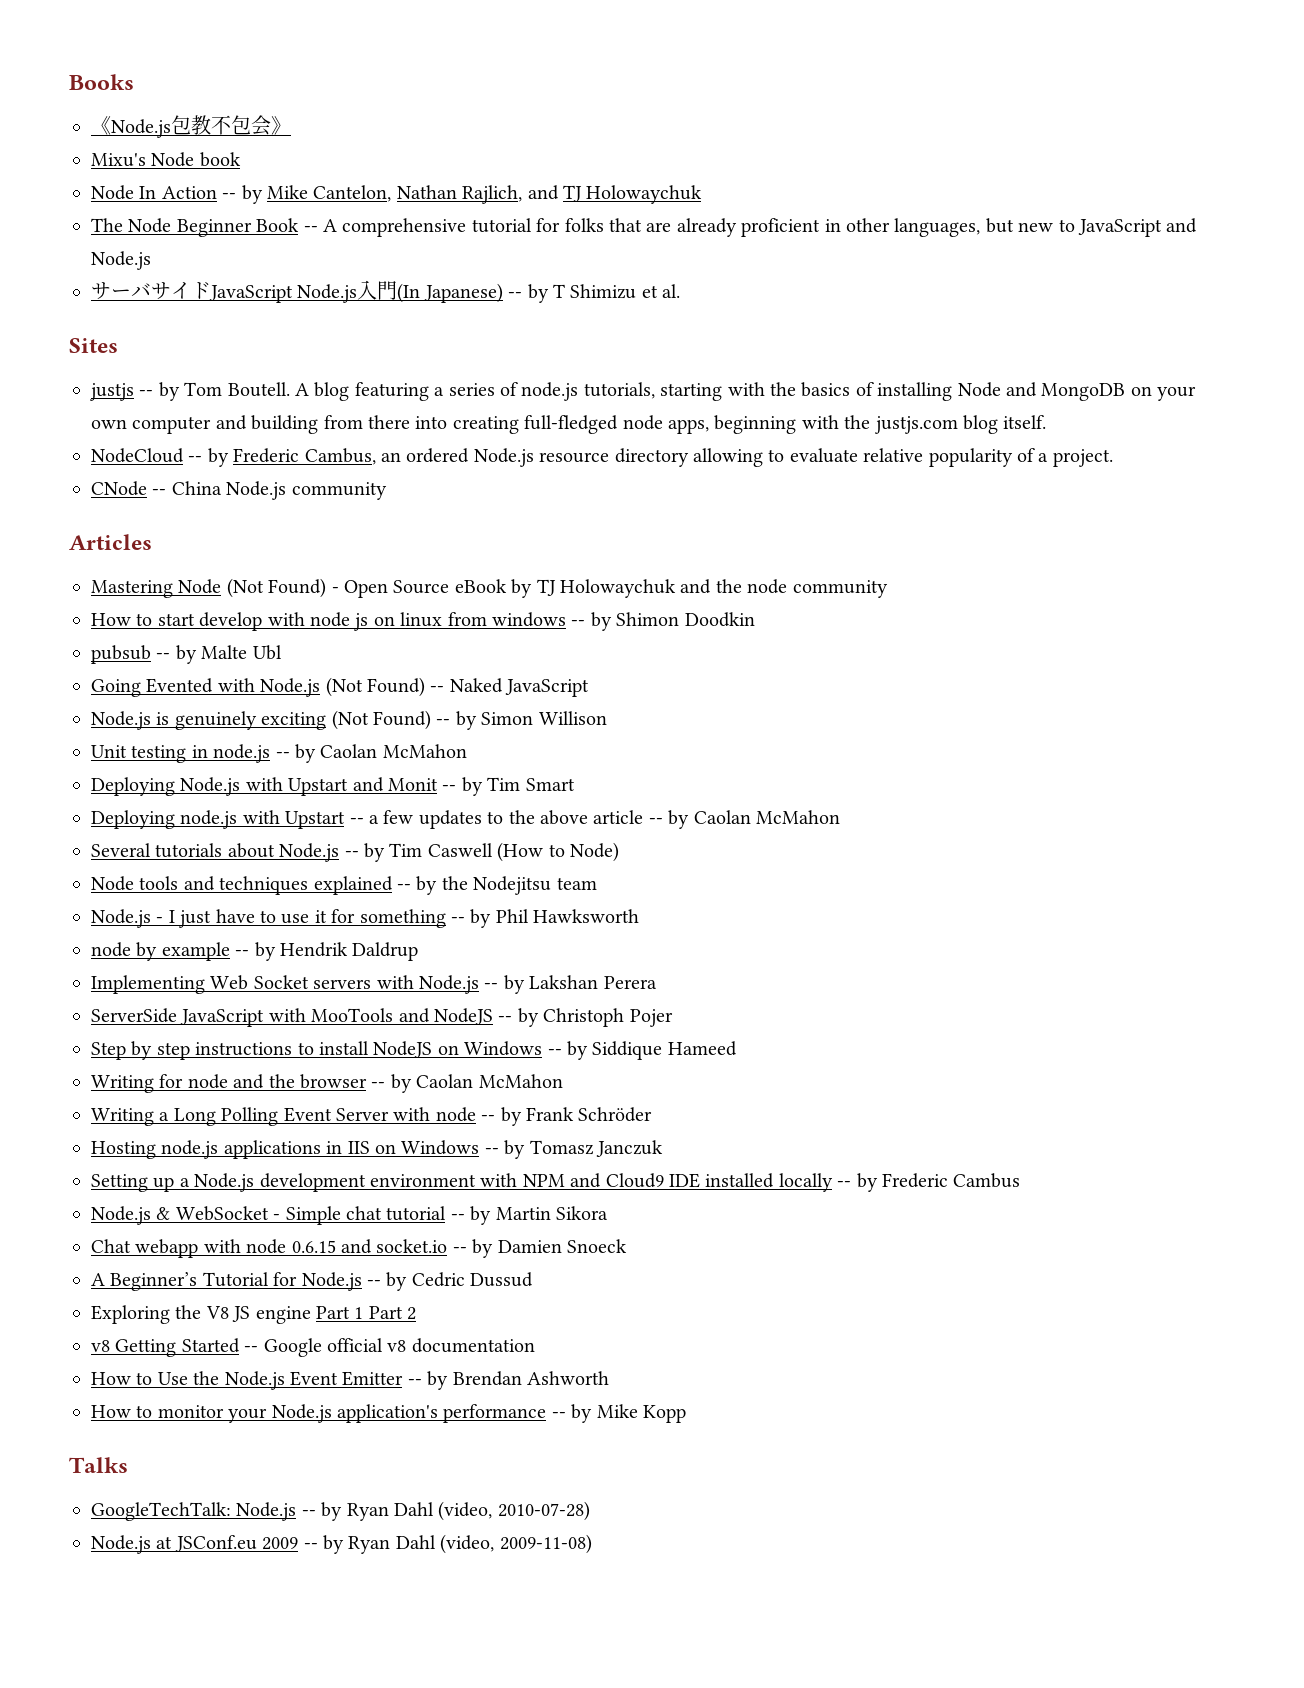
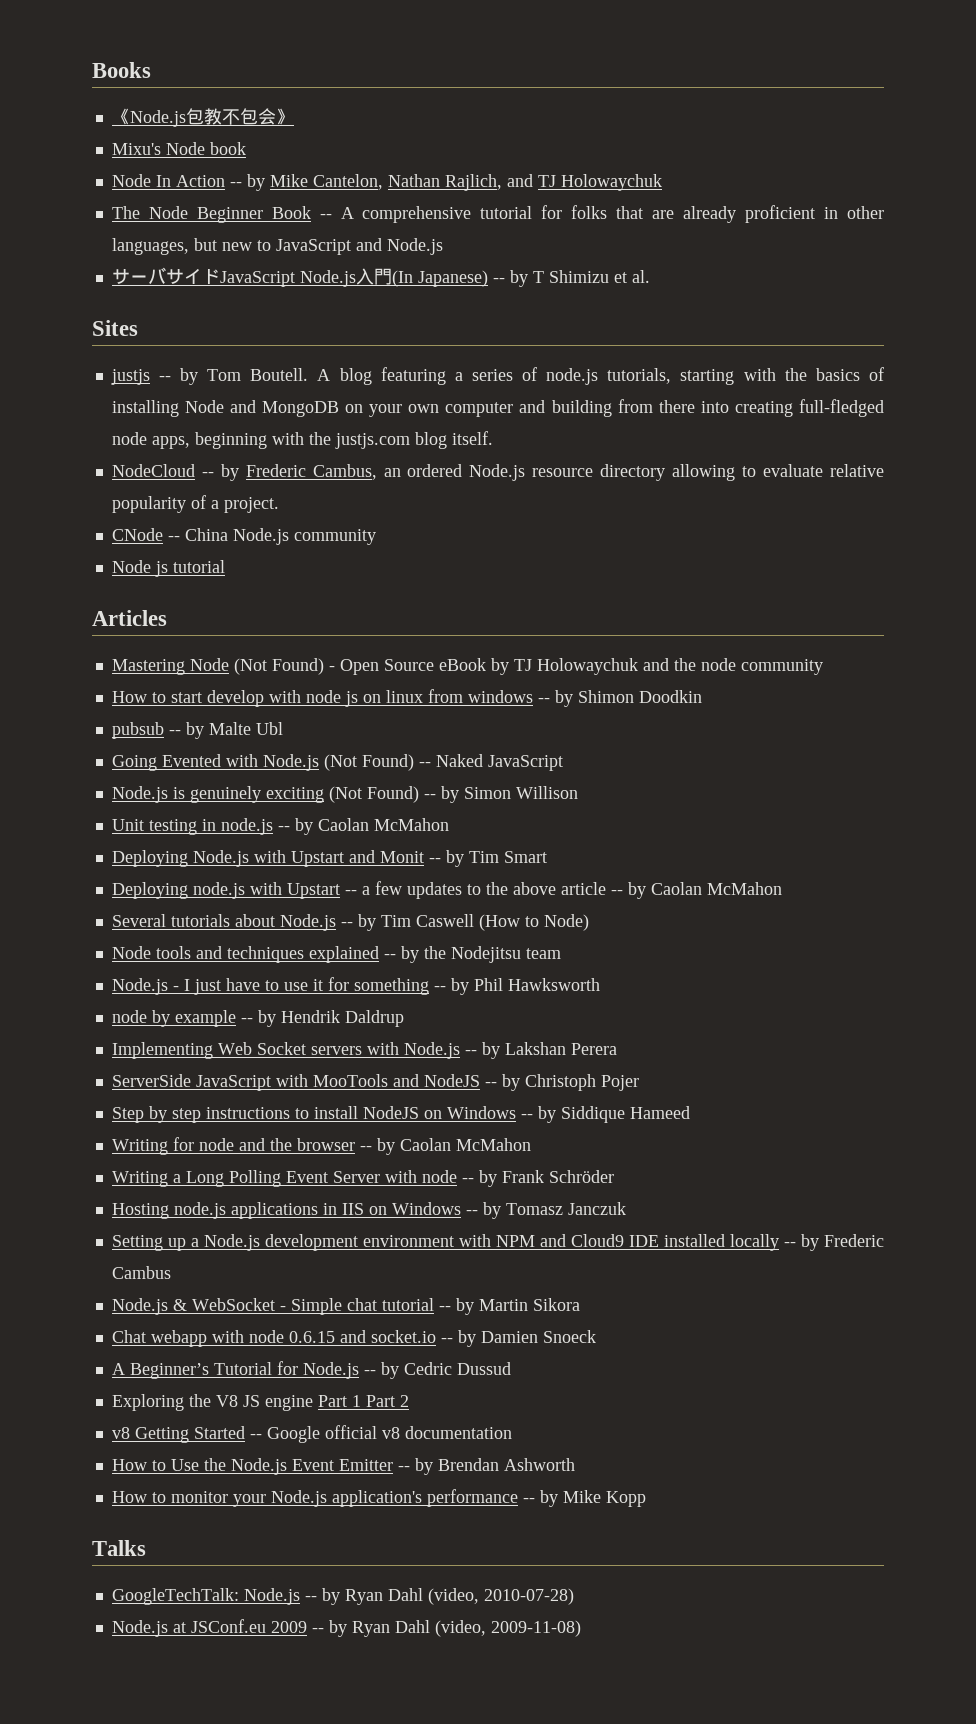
(387, 491) none -> [111,560,225,577] // Node js tutorial

